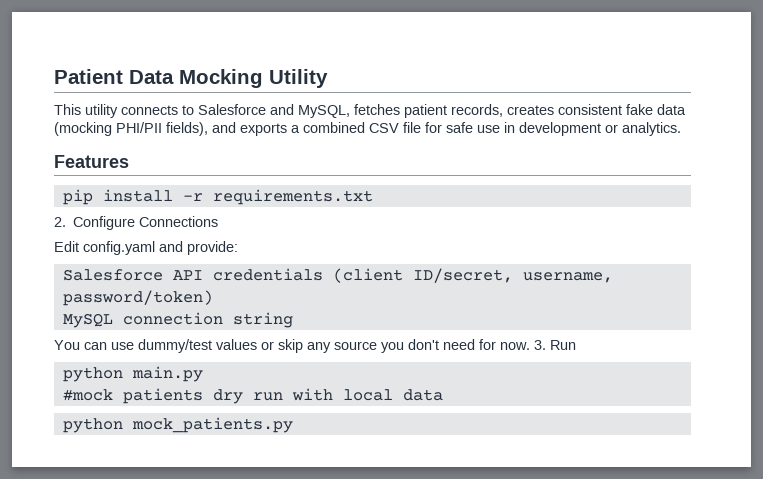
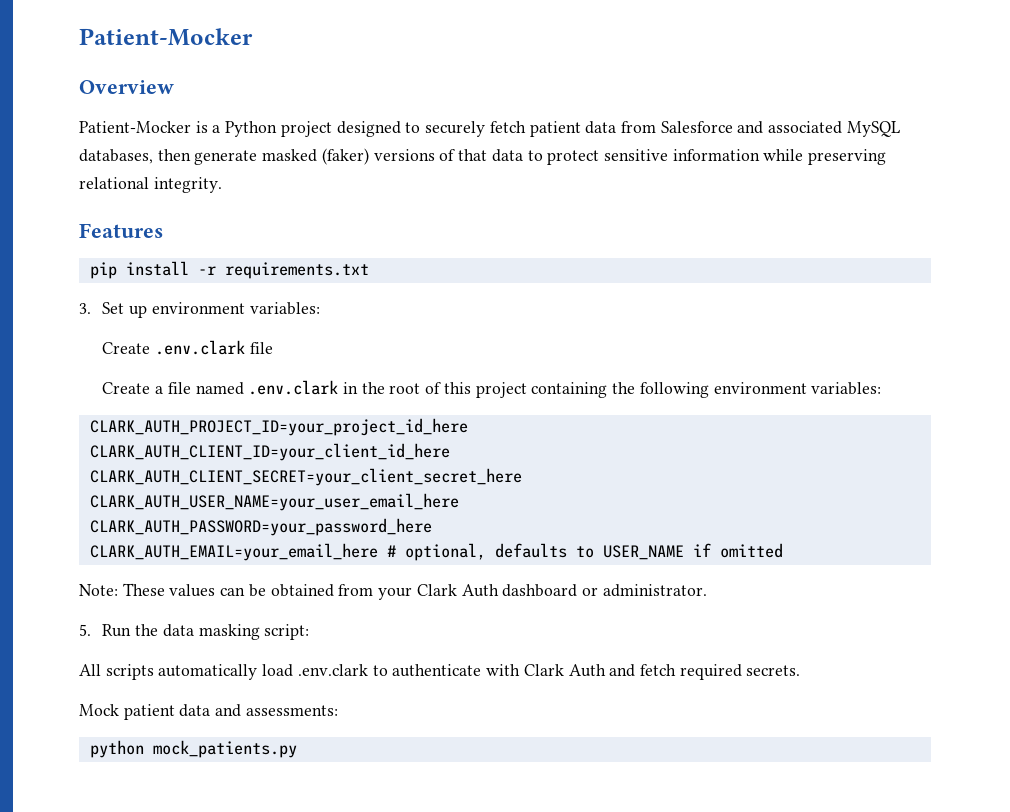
[54,69,328,88] [54,104,686,118] [54,122,681,136] Patient Data Mocking Utility // This utility connects to Salesforce and MySQL, fetches patient records, creates consistent fake data (mocking PHI/PII fields), and exports a combined CSV file for safe use in development or analytics. -> [79,28,253,46] [79,80,174,94] [79,121,900,137] [79,148,887,165] [79,177,222,193] Patient-Mocker // Overview // Patient-Mocker is a Python project designed to securely fetch patient data from Salesforce and associated MySQL databases, then generate masked (faker) versions of that data to protect sensitive information while preserving relational integrity.
[54,216,219,230] [54,241,238,255] [62,268,613,283] [62,290,213,306] [62,312,293,328] [54,339,576,353] [62,366,203,382] [62,388,443,404] 2. Configure Connections // Edit config.yaml and provide: // Salesforce API credentials (client ID/secret, username, password/token) // MySQL connection string // You can use dummy/test values or skip any source you don't need for now. 3. Run // python main.py // #mock patients dry run with local data -> [79,302,320,318] [102,340,273,355] [102,380,882,398] [89,418,468,436] [89,443,450,461] [89,468,522,486] [89,493,459,511] [89,518,432,536] [89,543,783,561] [79,583,707,600] [79,624,310,640] [79,664,801,680] [79,704,338,720] 3. Set up environment variables: // Create .env.clark file // Create a file named .env.clark in the root of this project containing the following environment variables: // CLARK_AUTH_PROJECT_ID=your_project_id_here // CLARK_AUTH_CLIENT_ID=your_client_id_here // CLARK_AUTH_CLIENT_SECRET=your_client_secret_here // CLARK_AUTH_USER_NAME=your_user_email_here // CLARK_AUTH_PASSWORD=your_password_here // CLARK_AUTH_EMAIL=your_email_here # optional, defaults to USER_NAME if omitted // Note: These values can be obtained from your Clark Auth dashboard or administrator. // 5. Run the data masking script: // All scripts automatically load .env.clark to authenticate with Clark Auth and fetch required secrets. // Mock patient data and assessments:

